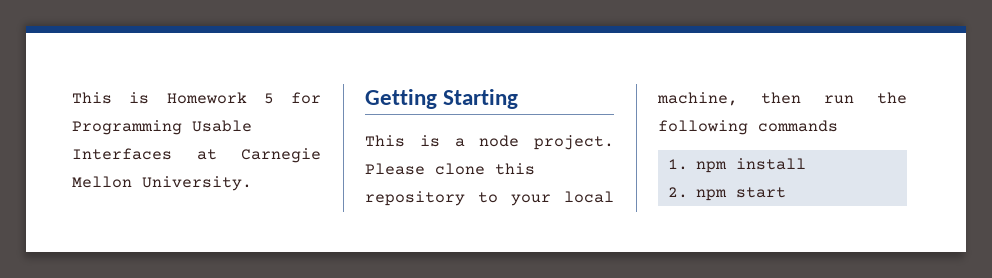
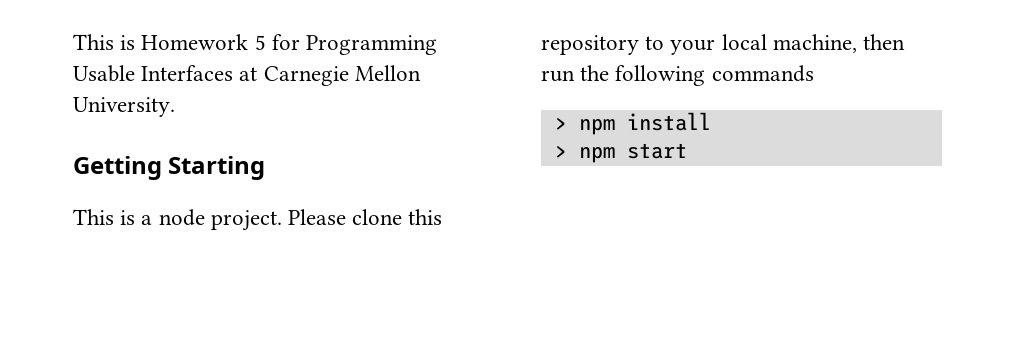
[667,159,688,170] 1. -> [554,117,567,130] >
[667,187,688,198] 2. -> [554,145,567,158] >

